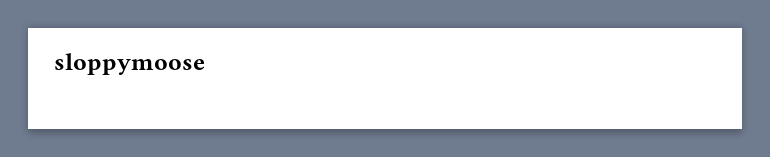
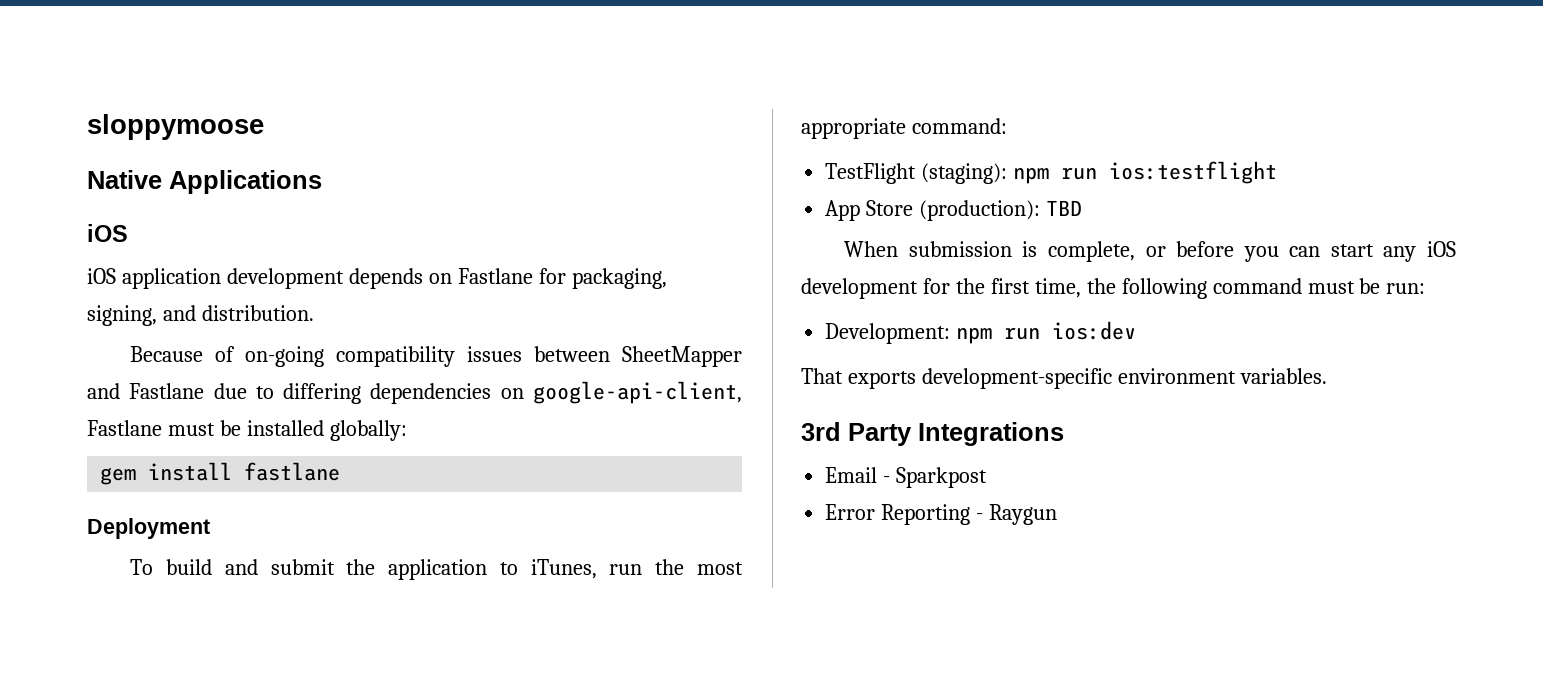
(205, 64) none -> [87,170,322,194] [87,224,128,242] [87,268,667,289] [87,305,314,326] [130,346,742,367] [87,381,742,404] [87,420,407,441] [100,462,341,485] [87,518,210,539] [130,559,743,580] [801,118,1007,139] [825,161,1278,184] [825,200,1083,221] [844,241,1456,262] [801,278,1426,299] [825,321,1137,344] [801,368,1327,389] [801,422,1064,446] [825,467,988,488] [825,504,1058,525] // Native Applications // iOS // iOS application development depends on Fastlane for packaging, signing, and distribution. // Because of on-going compatibility issues between SheetMapper and Fastlane due to differing dependencies on google-api-client, Fastlane must be installed globally: // gem install fastlane // Deployment // To build and submit the application to iTunes, run the most appropriate command: // TestFlight (staging): npm run ios:testflight // App Store (production): TBD // When submission is complete, or before you can start any iOS development for the first time, the following command must be run: // Development: npm run ios:dev // That exports development-specific environment variables. // 3rd Party Integrations // Email - Sparkpost // Error Reporting - Raygun

